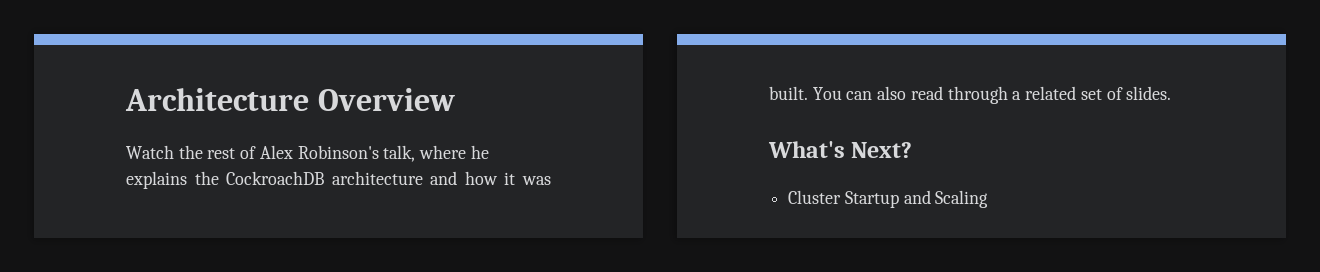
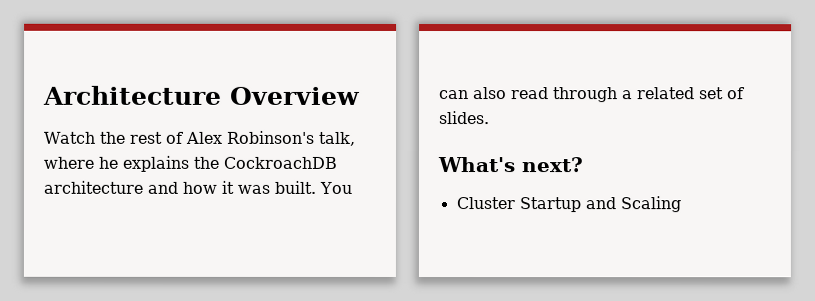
[851,142,913,158] Next? -> [521,157,583,173] next?

